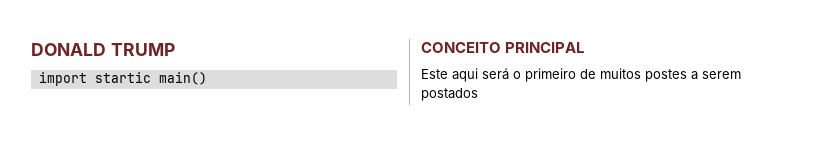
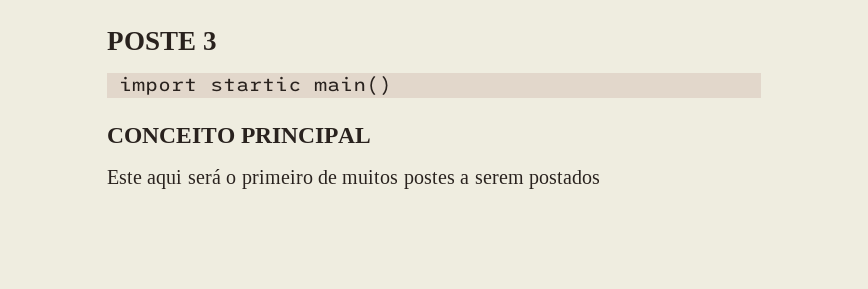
[31,43,175,56] DONALD TRUMP -> [107,32,218,50] POSTE 3

